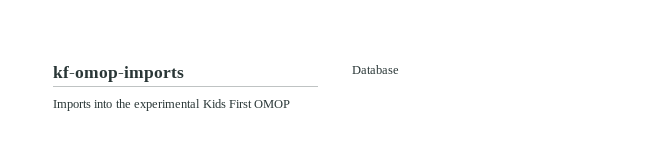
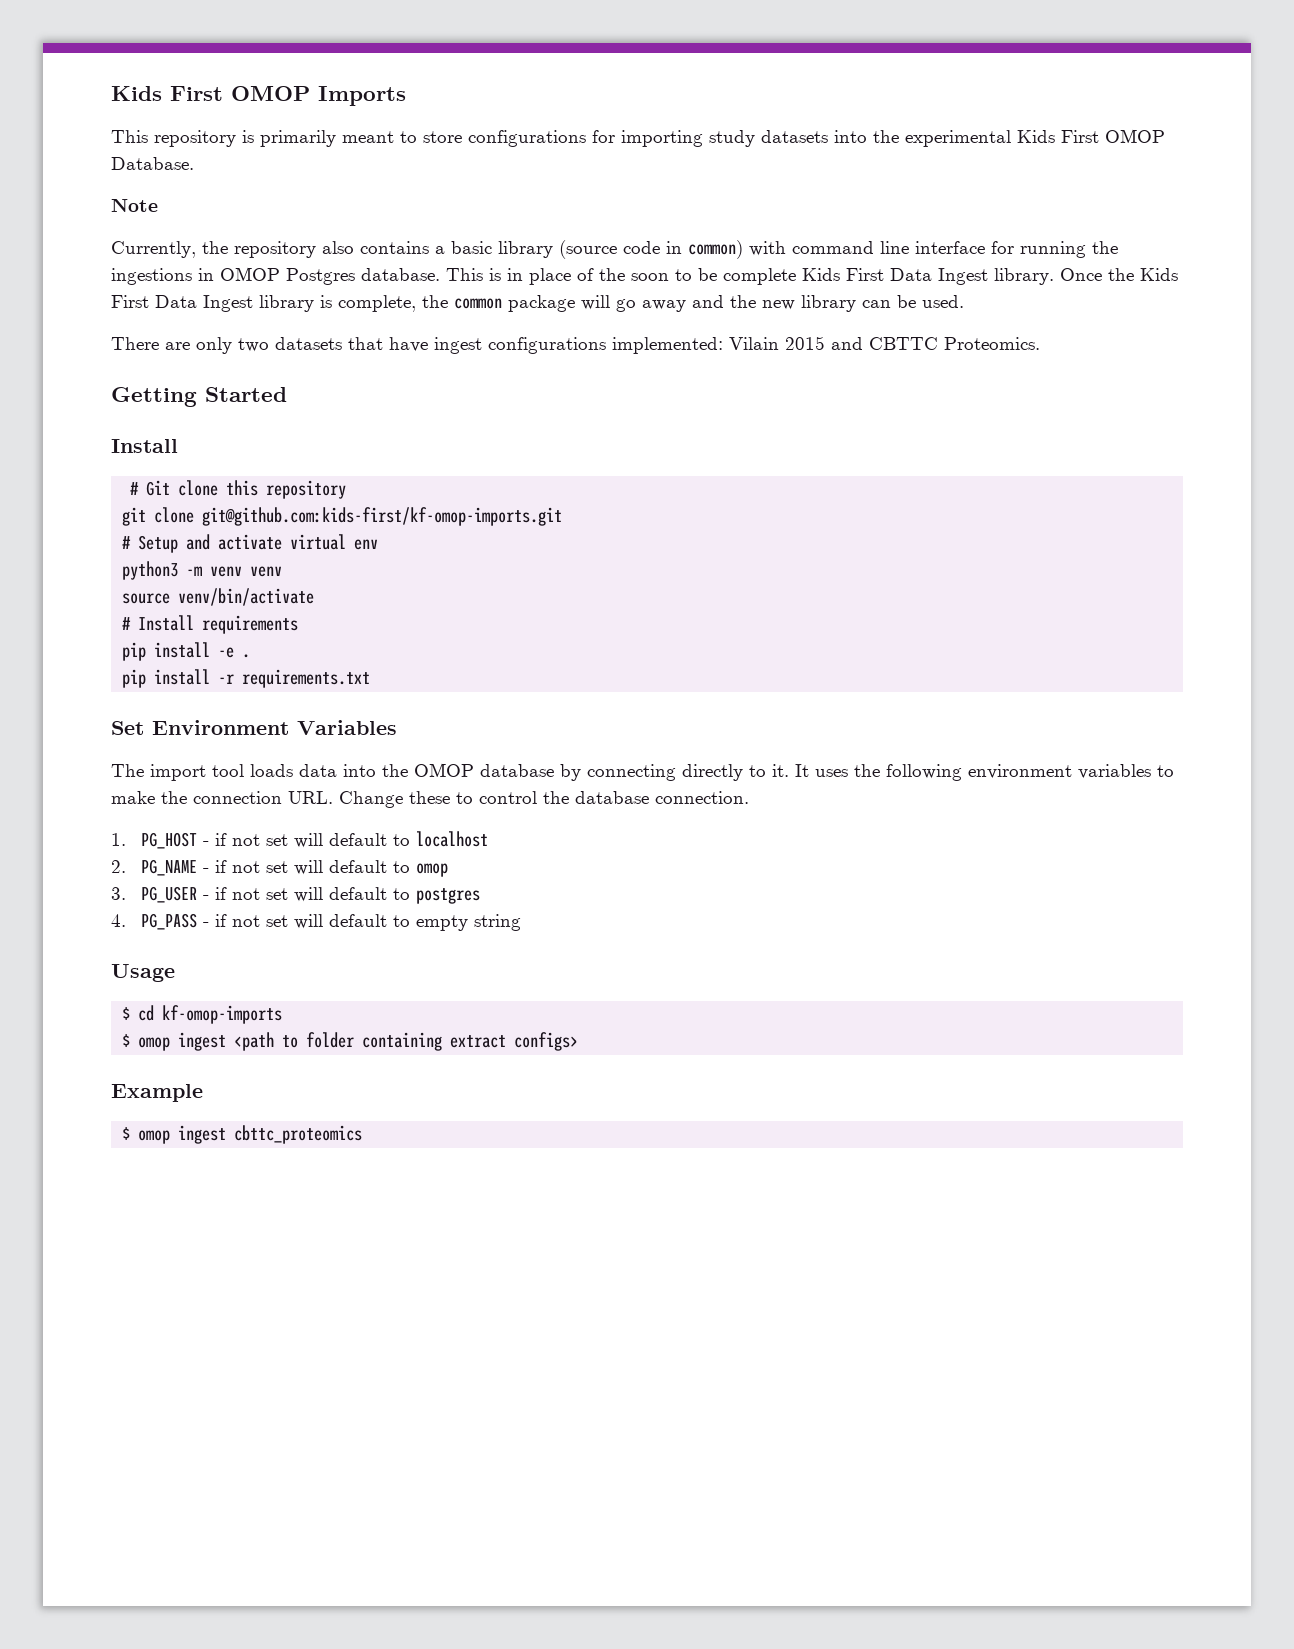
[53,66,184,82] [53,100,91,111] kf-omop-imports // Imports -> [111,86,406,106] [111,130,828,147] Kids First OMOP Imports // This repository is primarily meant to store configurations for importing study datasets
[352,65,399,74] Database -> [111,157,194,170] [111,199,158,212] [111,240,1118,259] [111,267,1178,285] [111,295,964,312] [111,336,1040,354] [111,387,287,407] [111,439,178,453] [130,480,347,499] [122,507,563,526] [122,534,379,553] [122,561,283,580] [122,588,315,606] [122,615,299,634] [122,642,251,661] [122,669,371,688] [111,720,397,735] [111,763,1174,781] [111,791,749,808] [111,831,488,849] [111,859,448,877] [111,886,480,904] [111,913,521,931] [111,964,175,982] [122,1005,283,1024] [122,1032,579,1051] [111,1084,203,1102] [122,1125,363,1144] Database. // Note // Currently, the repository also contains a basic library (source code in common) with command line interface for running the ingestions in OMOP Postgres database. This is in place of the soon to be complete Kids First Data Ingest library. Once the Kids First Data Ingest library is complete, the common package will go away and the new library can be used. // There are only two datasets that have ingest configurations implemented: Vilain 2015 and CBTTC Proteomics. // Getting Started // Install // # Git clone this repository // git clone git@github.com:kids-first/kf-omop-imports.git // # Setup and activate virtual env // python3 -m venv venv // source venv/bin/activate // # Install requirements // pip install -e . // pip install -r requirements.txt // Set Environment Variables // The import tool loads data into the OMOP database by connecting directly to it. It uses the following environment variables to make the connection URL. Change these to control the database connection. // 1. PG_HOST - if not set will default to localhost // 2. PG_NAME - if not set will default to omop // 3. PG_USER - if not set will default to postgres // 4. PG_PASS - if not set will default to empty string // Usage // $ cd kf-omop-imports // $ omop ingest <path to folder containing extract configs> // Example // $ omop ingest cbttc_proteomics

